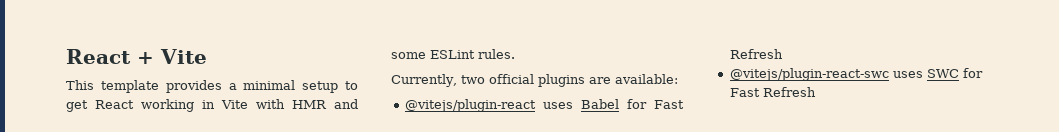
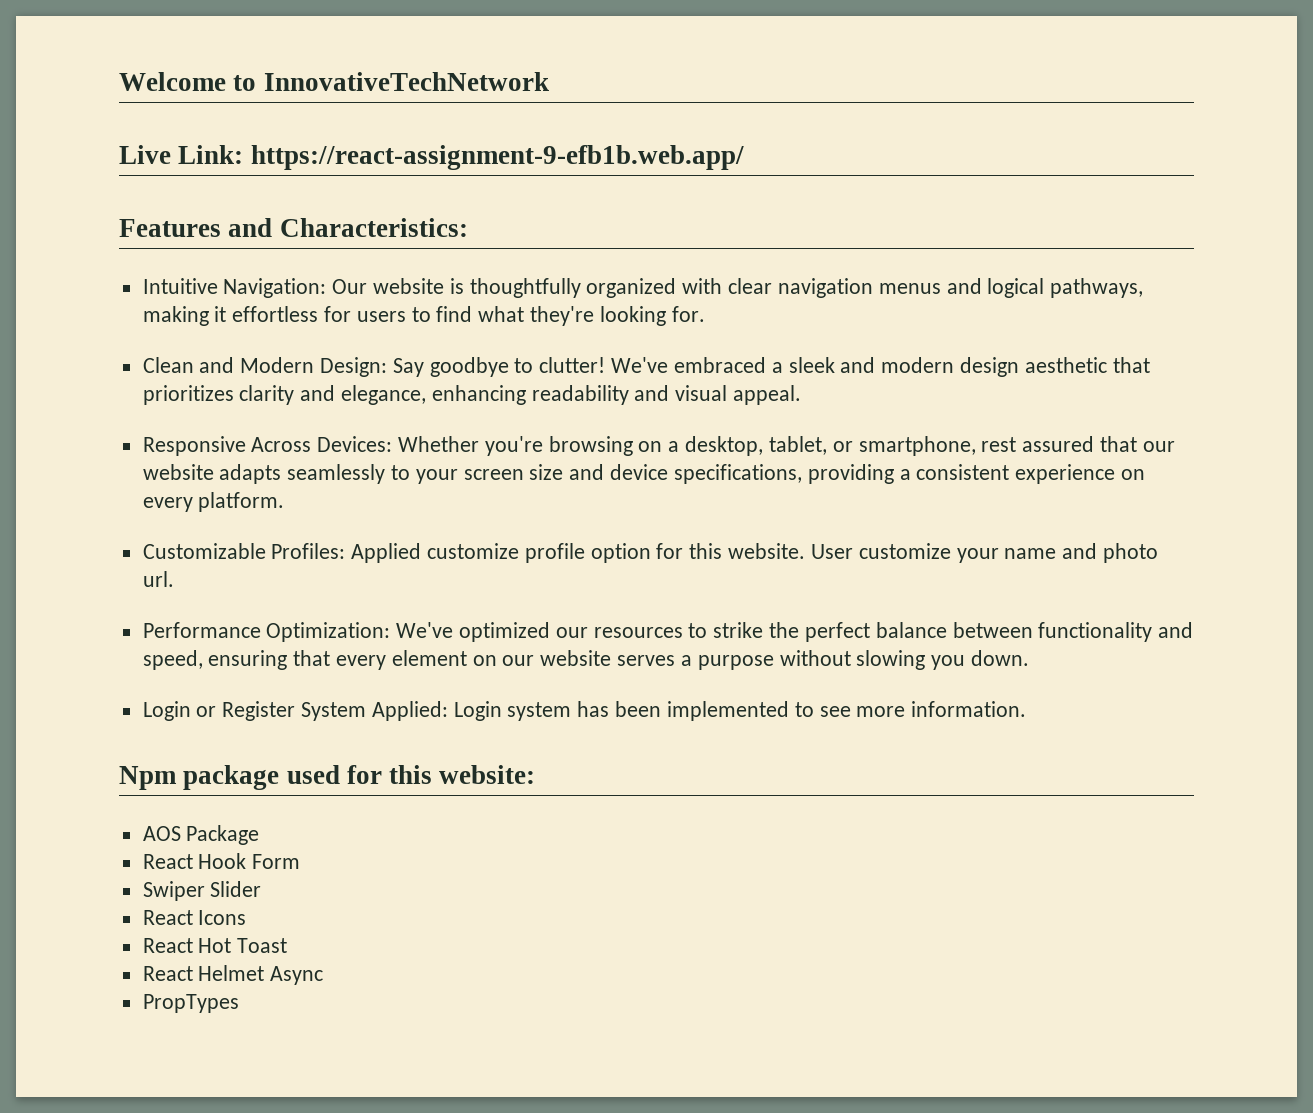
[66,49,207,64] [66,80,359,93] [66,99,358,112] [391,49,515,59] [391,74,678,87] [404,99,684,112] [729,49,783,59] [729,68,983,81] [729,87,816,97] React + Vite // This template provides a minimal setup to get React working in Vite with HMR and some ESLint rules. // Currently, two official plugins are available: // @vitejs/plugin-react uses Babel for Fast Refresh // @vitejs/plugin-react-swc uses SWC for Fast Refresh -> [119,72,549,91] [119,145,744,170] [119,218,468,237] [142,278,1144,298] [142,306,705,326] [142,357,1150,377] [142,385,802,405] [142,436,1175,456] [142,464,1145,484] [142,492,285,512] [142,543,1158,563] [142,571,174,587] [142,622,1194,642] [142,650,1029,670] [142,701,1027,721] [119,765,536,790] [142,825,260,845] [142,853,301,869] [142,881,262,901] [142,910,247,925] [142,938,288,953] [142,965,324,985] [142,994,239,1013] Welcome to InnovativeTechNetwork // Live Link: https://react-assignment-9-efb1b.web.app/ // Features and Characteristics: // Intuitive Navigation: Our website is thoughtfully organized with clear navigation menus and logical pathways, making it effortless for users to find what they're looking for. // Clean and Modern Design: Say goodbye to clutter! We've embraced a sleek and modern design aesthetic that prioritizes clarity and elegance, enhancing readability and visual appeal. // Responsive Across Devices: Whether you're browsing on a desktop, tablet, or smartphone, rest assured that our website adapts seamlessly to your screen size and device specifications, providing a consistent experience on every platform. // Customizable Profiles: Applied customize profile option for this website. User customize your name and photo url. // Performance Optimization: We've optimized our resources to strike the perfect balance between functionality and speed, ensuring that every element on our website serves a purpose without slowing you down. // Login or Register System Applied: Login system has been implemented to see more information. // Npm package used for this website: // AOS Package // React Hook Form // Swiper Slider // React Icons // React Hot Toast // React Helmet Async // PropTypes

